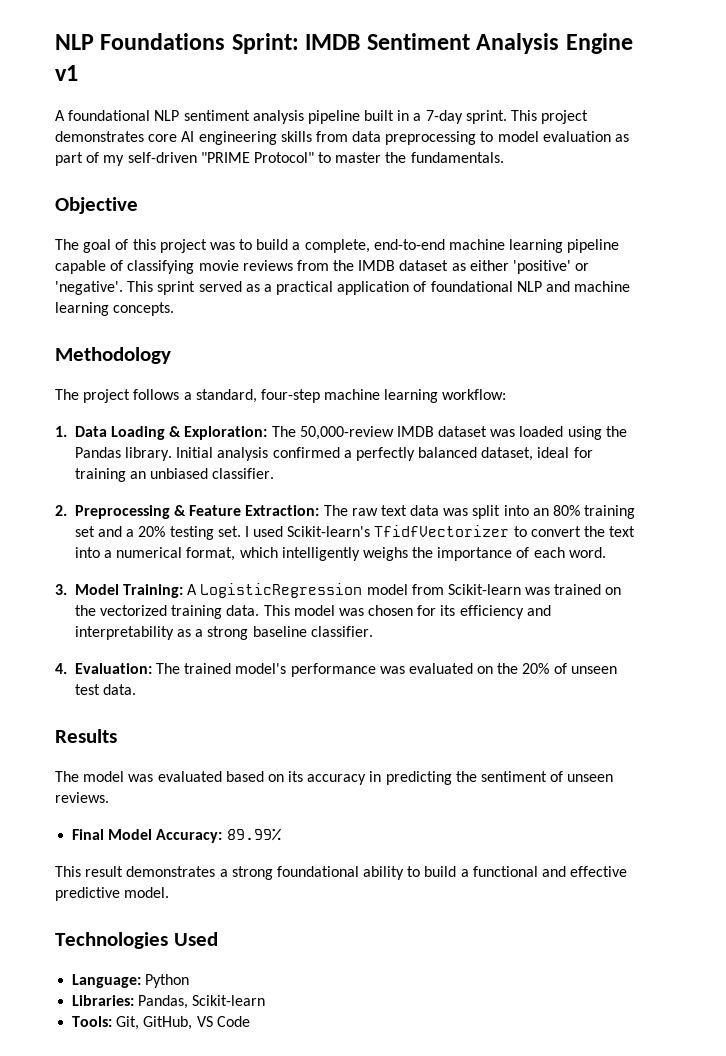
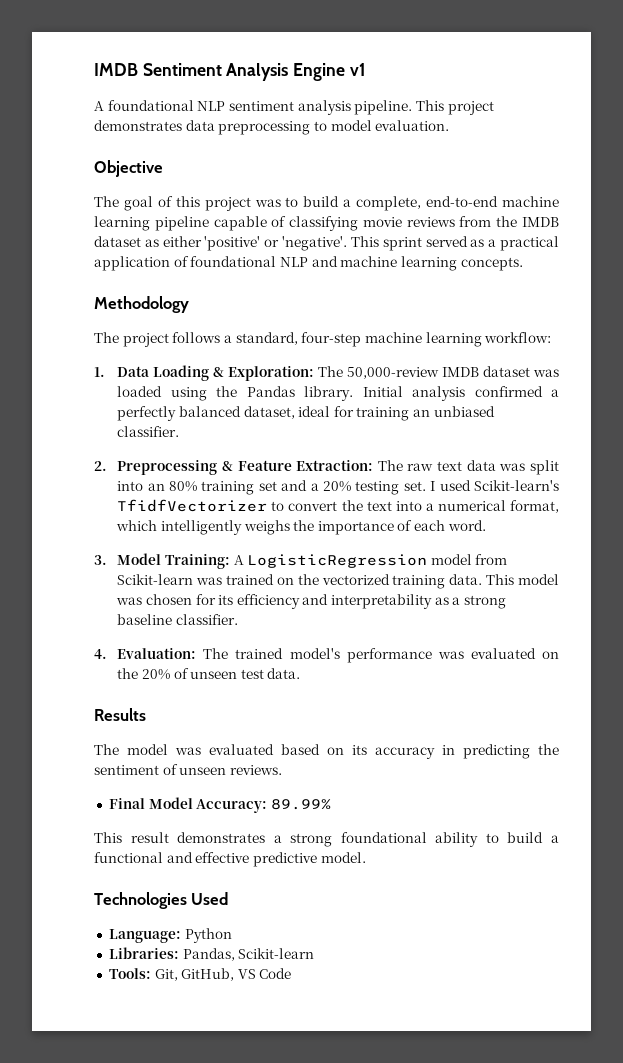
[55,33,299,54] NLP Foundations Sprint: -> (94, 69) none
[307,110,589,124] [55,131,630,145] [55,152,504,166] pipeline built in a 7-day sprint. This project demonstrates core AI engineering skills from data preprocessing to model evaluation as part of my self-driven "PRIME Protocol" to master the fundamentals. -> [354,100,494,115] [94,120,450,135] pipeline. This project demonstrates data preprocessing to model evaluation.

